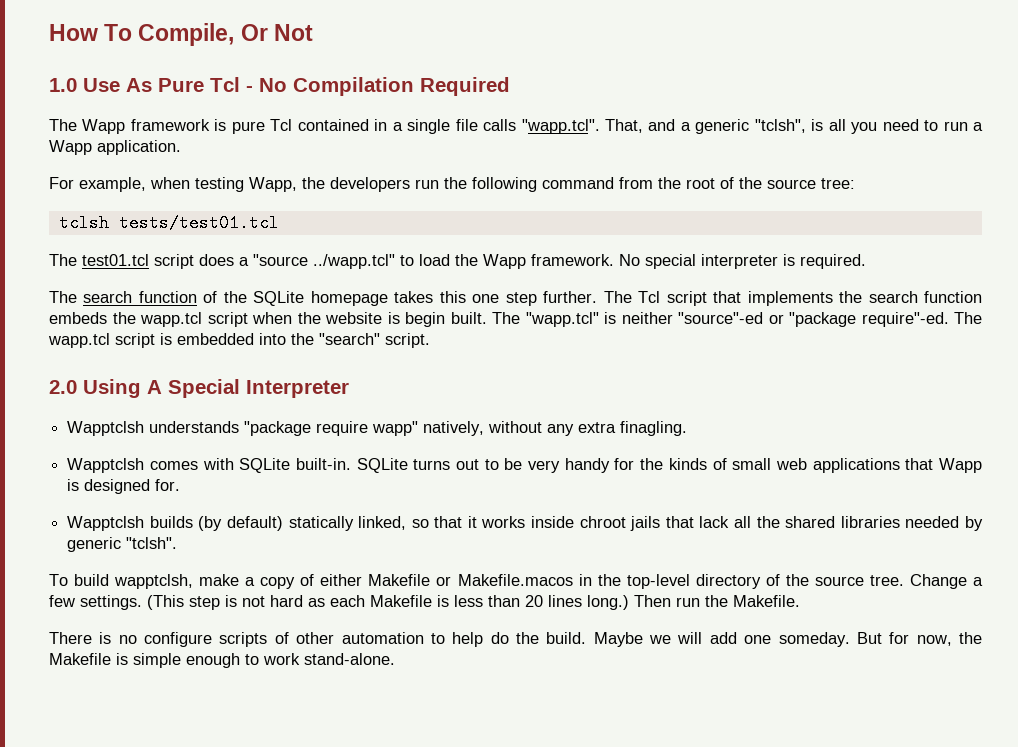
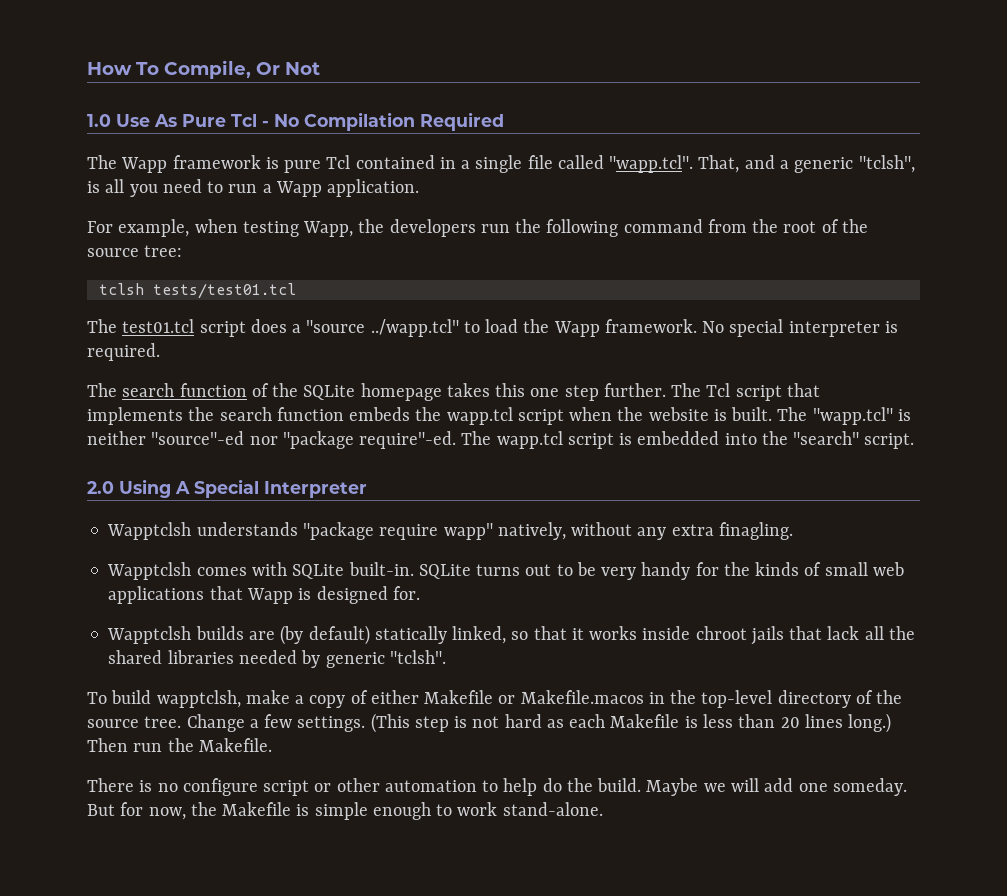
[483,119,517,131] calls -> [557,155,604,169] called
[405,312,445,327] begin -> (727, 415) none
[768,314,784,324] or -> [249,436,278,445] nor
(193, 522) none -> [248,631,275,640] are
[219,632,289,647] scripts of -> [263,780,332,796] script or

